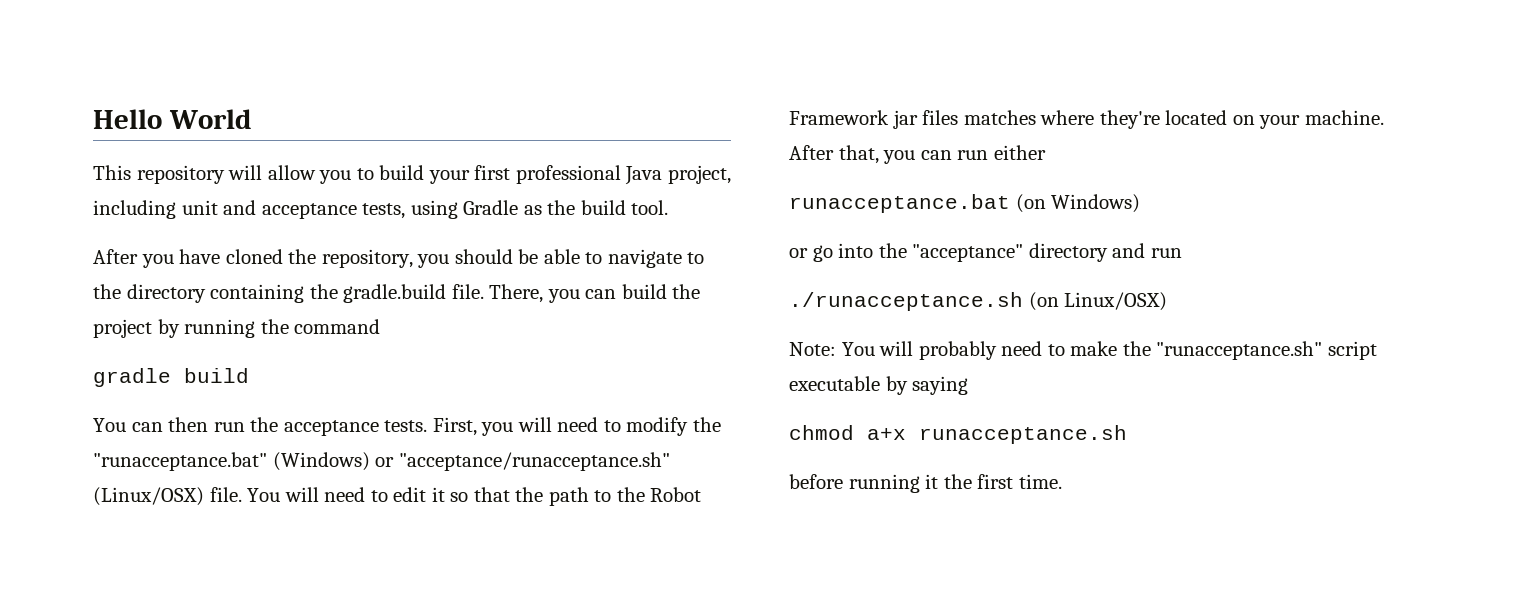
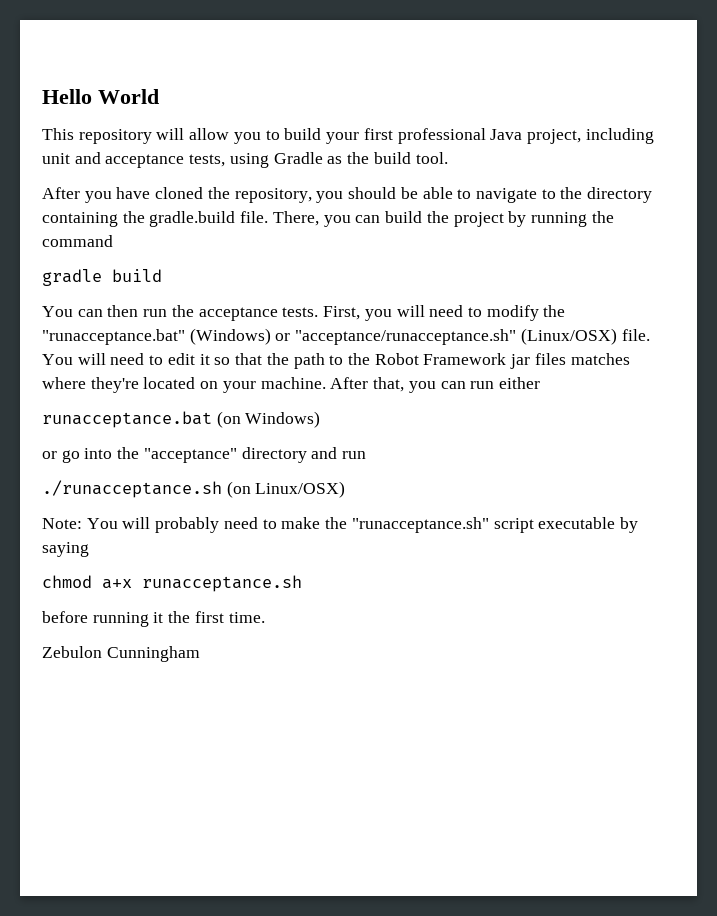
(1062, 481) none -> [42,646,200,662] // Zebulon Cunningham

